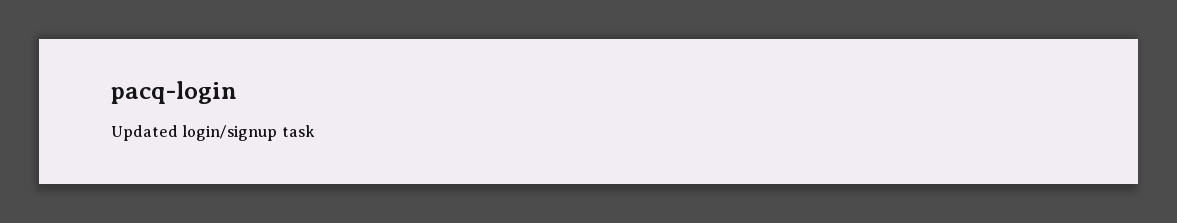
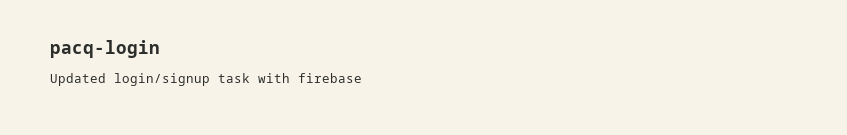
(315, 131) none -> [258,73,362,83] with firebase

